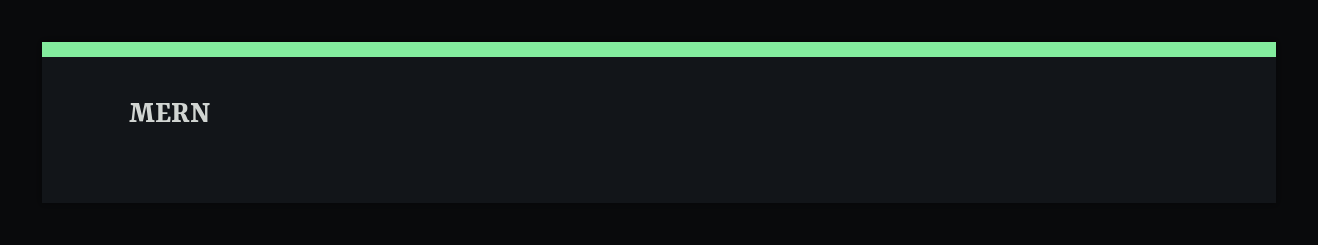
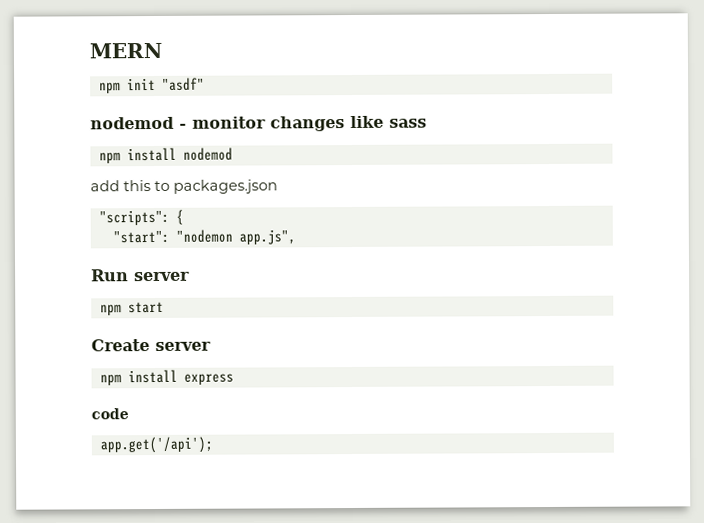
(210, 112) none -> [98,77,205,94] [90,115,427,132] [98,147,233,164] [90,179,278,194] [98,209,184,226] [112,229,296,245] [91,269,190,282] [99,301,164,316] [91,339,211,352] [99,369,234,386] [91,408,129,420] [99,436,213,454] // npm init "asdf" // nodemod - monitor changes like sass // npm install nodemod // add this to packages.json // "scripts": { // "start": "nodemon app.js", // Run server // npm start // Create server // npm install express // code // app.get('/api');

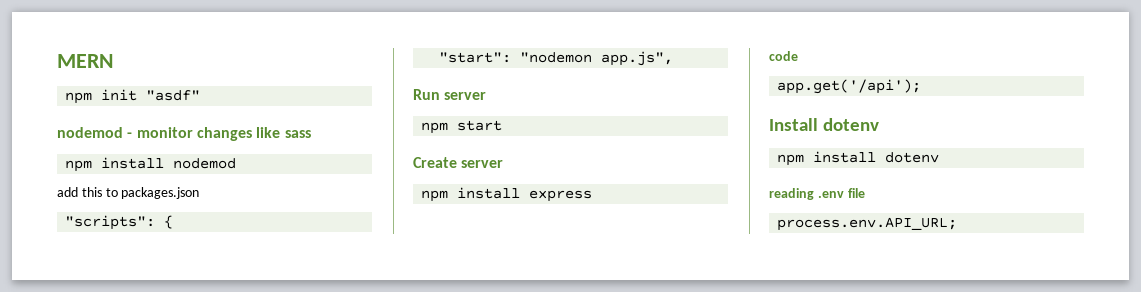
(213, 445) none -> [769,118,880,131] [777,151,940,166] [769,188,865,200] [777,217,958,231] // Install dotenv // npm install dotenv // reading .env file // process.env.API_URL;

